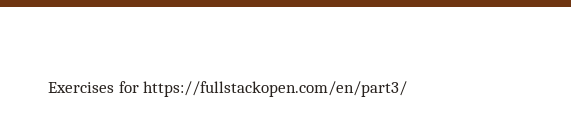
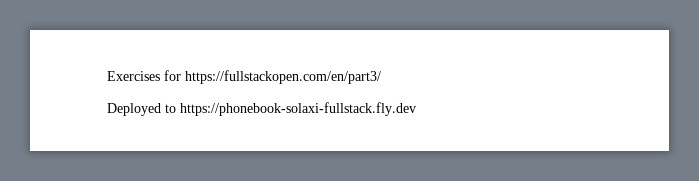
(408, 89) none -> [107,102,416,116] // Deployed to https://phonebook-solaxi-fullstack.fly.dev

